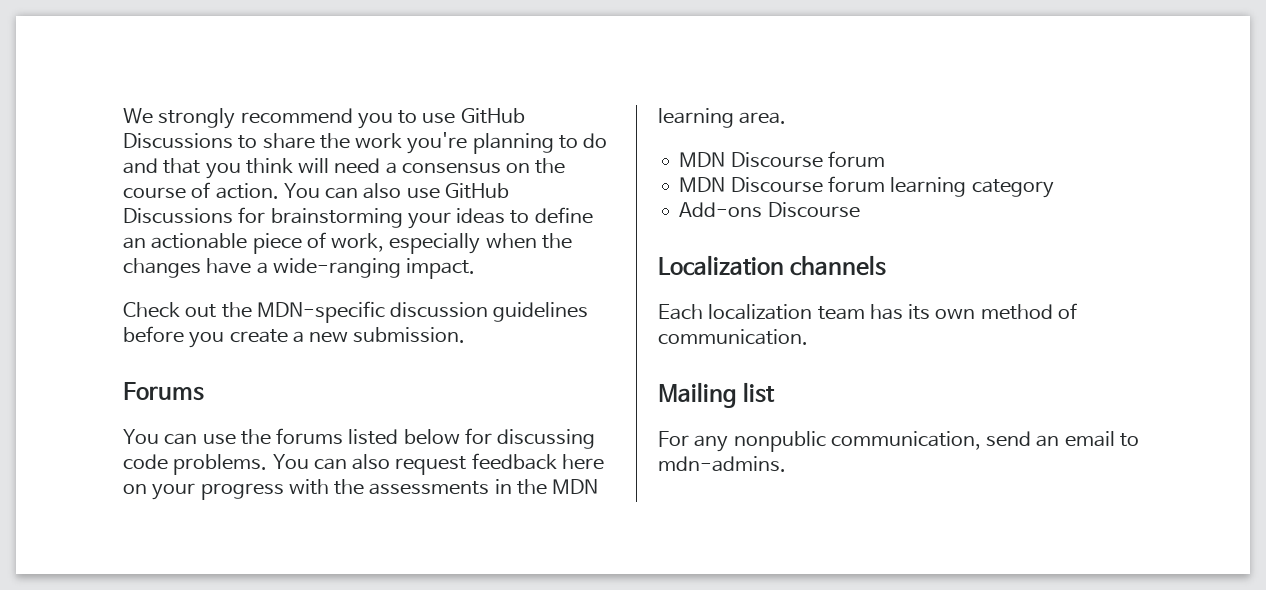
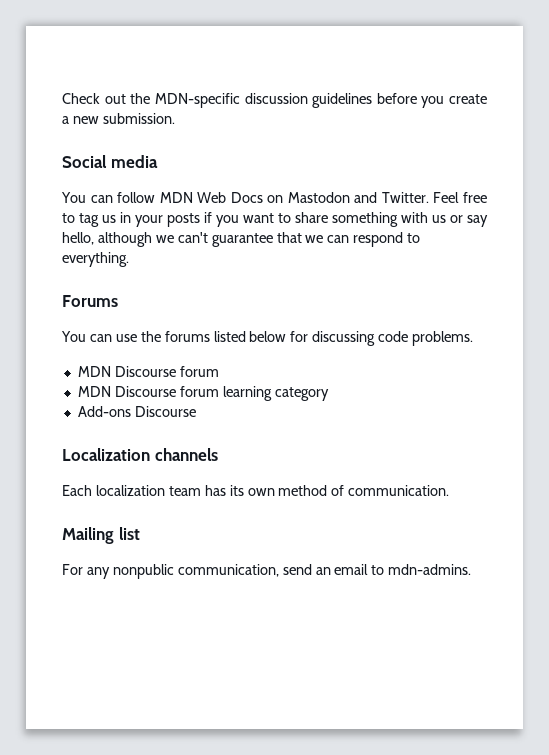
[123,108,525,129] [123,132,608,154] [123,158,566,179] [123,182,509,199] [123,207,593,229] [123,232,572,254] [123,258,476,279] We strongly recommend you to use GitHub Discussions to share the work you're planning to do and that you think will need a consensus on the course of action. You can also use GitHub Discussions for brainstorming your ideas to define an actionable piece of work, especially when the changes have a wide-ranging impact. // -> (62, 98) none
(466, 335) none -> [62,155,158,168] [61,192,487,203] [62,212,488,227] [62,232,421,247] [62,252,129,267] // Social media // You can follow MDN Web Docs on Mastodon and Twitter. Feel free to tag us in your posts if you want to share something with us or say hello, although we can't guarantee that we can respond to everything.
[272,453,604,475] [123,479,599,500] [658,108,787,128] You can also request feedback here on your progress with the assessments in the MDN learning area. -> (474, 338) none

